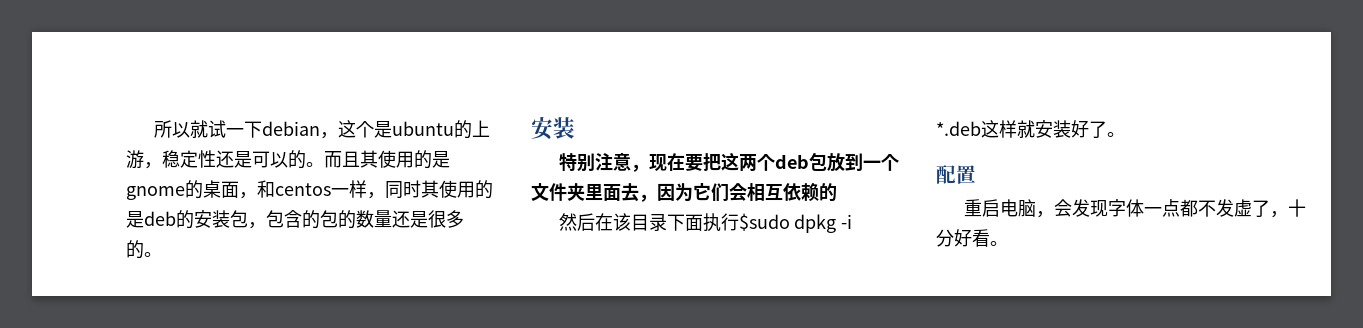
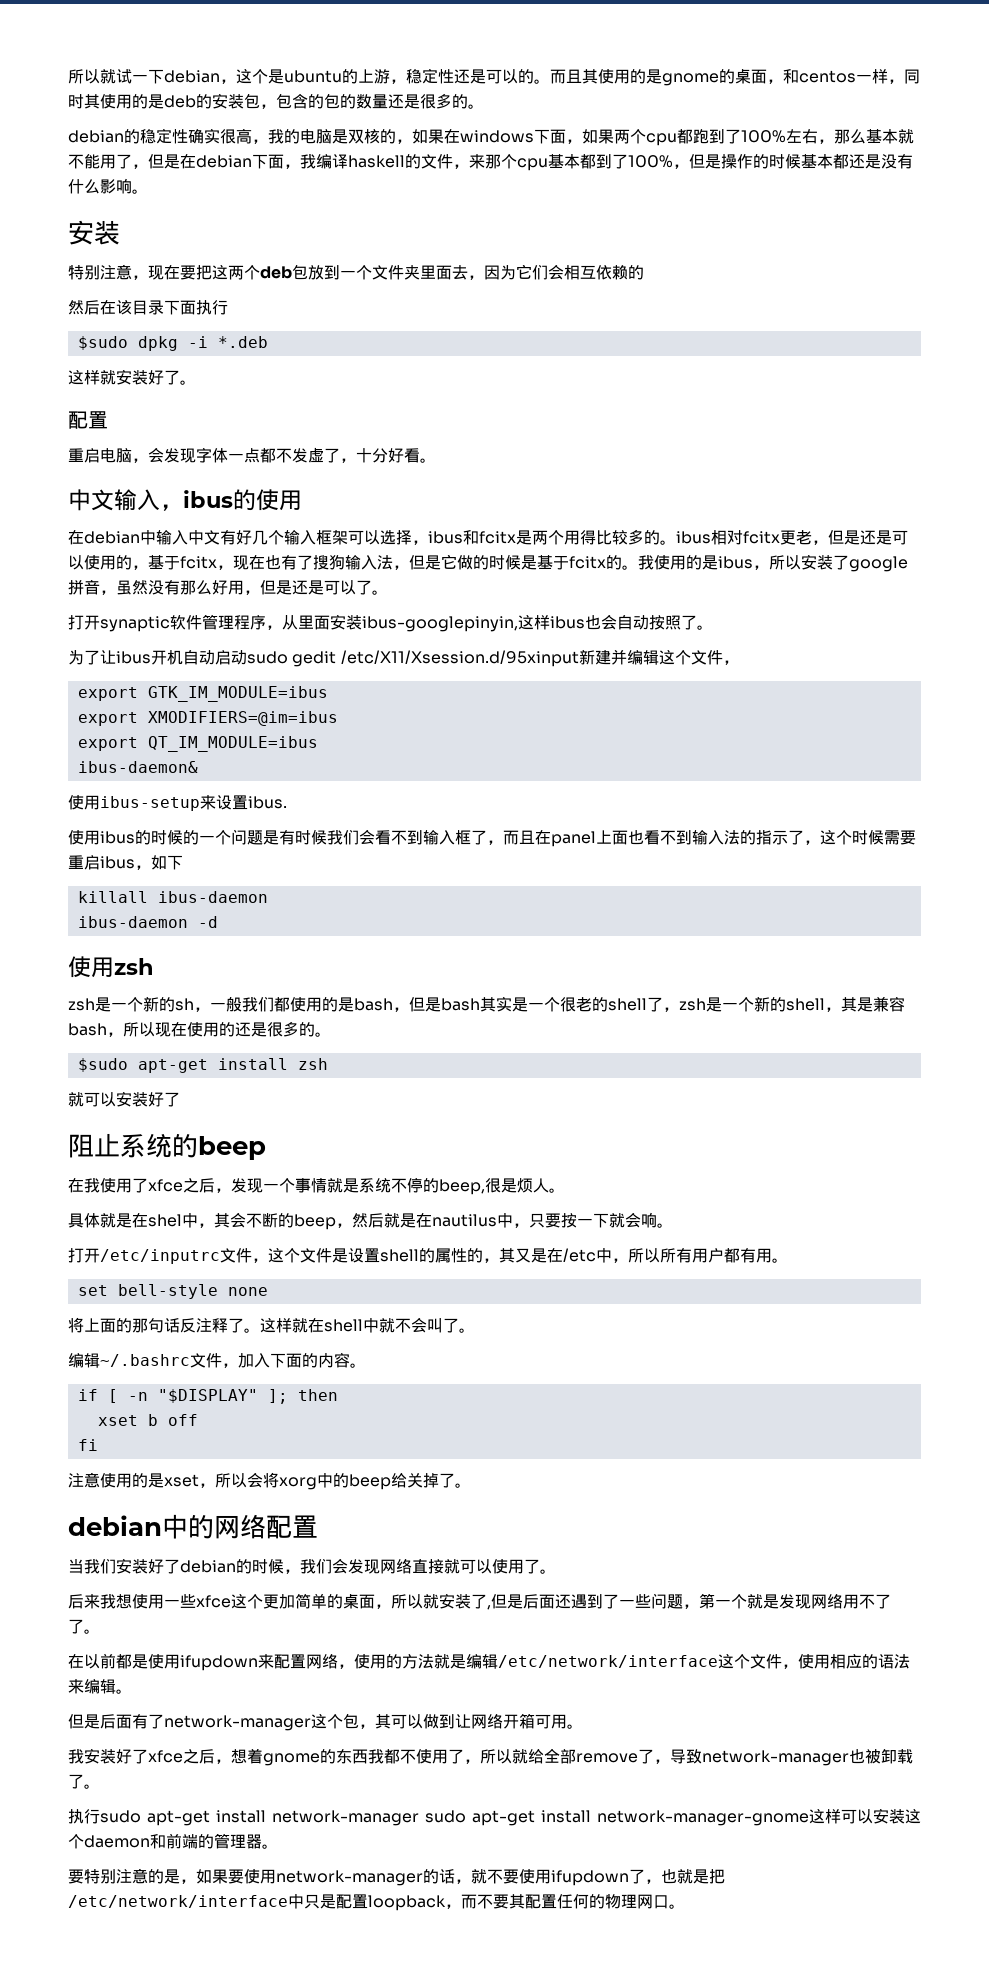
(162, 254) none -> [68,128,914,146] [68,153,913,171] [68,178,148,194] // debian的稳定性确实很高，我的电脑是双核的，如果在windows下面，如果两个cpu都跑到了100%左右，那么基本就不能用了，但是在debian下面，我编译haskell的文件，来那个cpu基本都到了100%，但是操作的时候基本都还是没有什么影响。
(739, 222) none -> (228, 307) //
(981, 128) none -> (268, 342) //
(1008, 243) none -> [68,489,302,511] [68,529,908,545] [68,554,908,572] [68,579,388,595] [68,614,713,632] [68,649,739,667] [77,686,328,702] [77,711,338,726] [77,736,318,752] [77,761,198,773] [68,795,287,811] [68,829,916,847] [68,855,183,870] [77,891,268,903] [77,916,218,928] [68,956,154,978] [68,996,905,1012] [68,1021,331,1037] [77,1058,328,1073] [68,1091,180,1107] [68,1133,266,1160] [68,1177,565,1195] [68,1212,673,1230] [68,1248,788,1264] [77,1284,268,1299] [68,1317,475,1333] [68,1352,366,1368] [77,1389,338,1404] [97,1414,198,1426] [77,1439,98,1451] [68,1472,471,1490] [68,1514,318,1539] [68,1558,556,1574] [68,1593,891,1610] [68,1619,100,1634] [68,1653,910,1671] [68,1679,132,1694] [68,1713,583,1731] [68,1748,913,1766] [68,1774,100,1789] [68,1808,921,1826] [68,1833,278,1849] [68,1868,725,1886] [68,1894,685,1911] // 中文输入，ibus的使用 // 在debian中输入中文有好几个输入框架可以选择，ibus和fcitx是两个用得比较多的。ibus相对fcitx更老，但是还是可以使用的，基于fcitx，现在也有了搜狗输入法，但是它做的时候是基于fcitx的。我使用的是ibus，所以安装了google拼音，虽然没有那么好用，但是还是可以了。 // 打开synaptic软件管理程序，从里面安装ibus-googlepinyin,这样ibus也会自动按照了。 // 为了让ibus开机自动启动sudo gedit /etc/X11/Xsession.d/95xinput新建并编辑这个文件， // export GTK_IM_MODULE=ibus // export XMODIFIERS=@im=ibus // export QT_IM_MODULE=ibus // ibus-daemon& // 使用ibus-setup来设置ibus. // 使用ibus的时候的一个问题是有时候我们会看不到输入框了，而且在panel上面也看不到输入法的指示了，这个时候需要重启ibus，如下 // killall ibus-daemon // ibus-daemon -d // 使用zsh // zsh是一个新的sh，一般我们都使用的是bash，但是bash其实是一个很老的shell了，zsh是一个新的shell，其是兼容bash，所以现在使用的还是很多的。 // $sudo apt-get install zsh // 就可以安装好了 // 阻止系统的beep // 在我使用了xfce之后，发现一个事情就是系统不停的beep,很是烦人。 // 具体就是在shel中，其会不断的beep，然后就是在nautilus中，只要按一下就会响。 // 打开/etc/inputrc文件，这个文件是设置shell的属性的，其又是在/etc中，所以所有用户都有用。 // set bell-style none // 将上面的那句话反注释了。这样就在shell中就不会叫了。 // 编辑~/.bashrc文件，加入下面的内容。 // if [ -n "$DISPLAY" ]; then // xset b off // fi // 注意使用的是xset，所以会将xorg中的beep给关掉了。 // debian中的网络配置 // 当我们安装好了debian的时候，我们会发现网络直接就可以使用了。 // 后来我想使用一些xfce这个更加简单的桌面，所以就安装了,但是后面还遇到了一些问题，第一个就是发现网络用不了了。 // 在以前都是使用ifupdown来配置网络，使用的方法就是编辑/etc/network/interface这个文件，使用相应的语法来编辑。 // 但是后面有了network-manager这个包，其可以做到让网络开箱可用。 // 我安装好了xfce之后，想着gnome的东西我都不使用了，所以就给全部remove了，导致network-manager也被卸载了。 // 执行sudo apt-get install network-manager sudo apt-get install network-manager-gnome这样可以安装这个daemon和前端的管理器。 // 要特别注意的是，如果要使用network-manager的话，就不要使用ifupdown了，也就是把/etc/network/interface中只是配置loopback，而不要其配置任何的物理网口。

